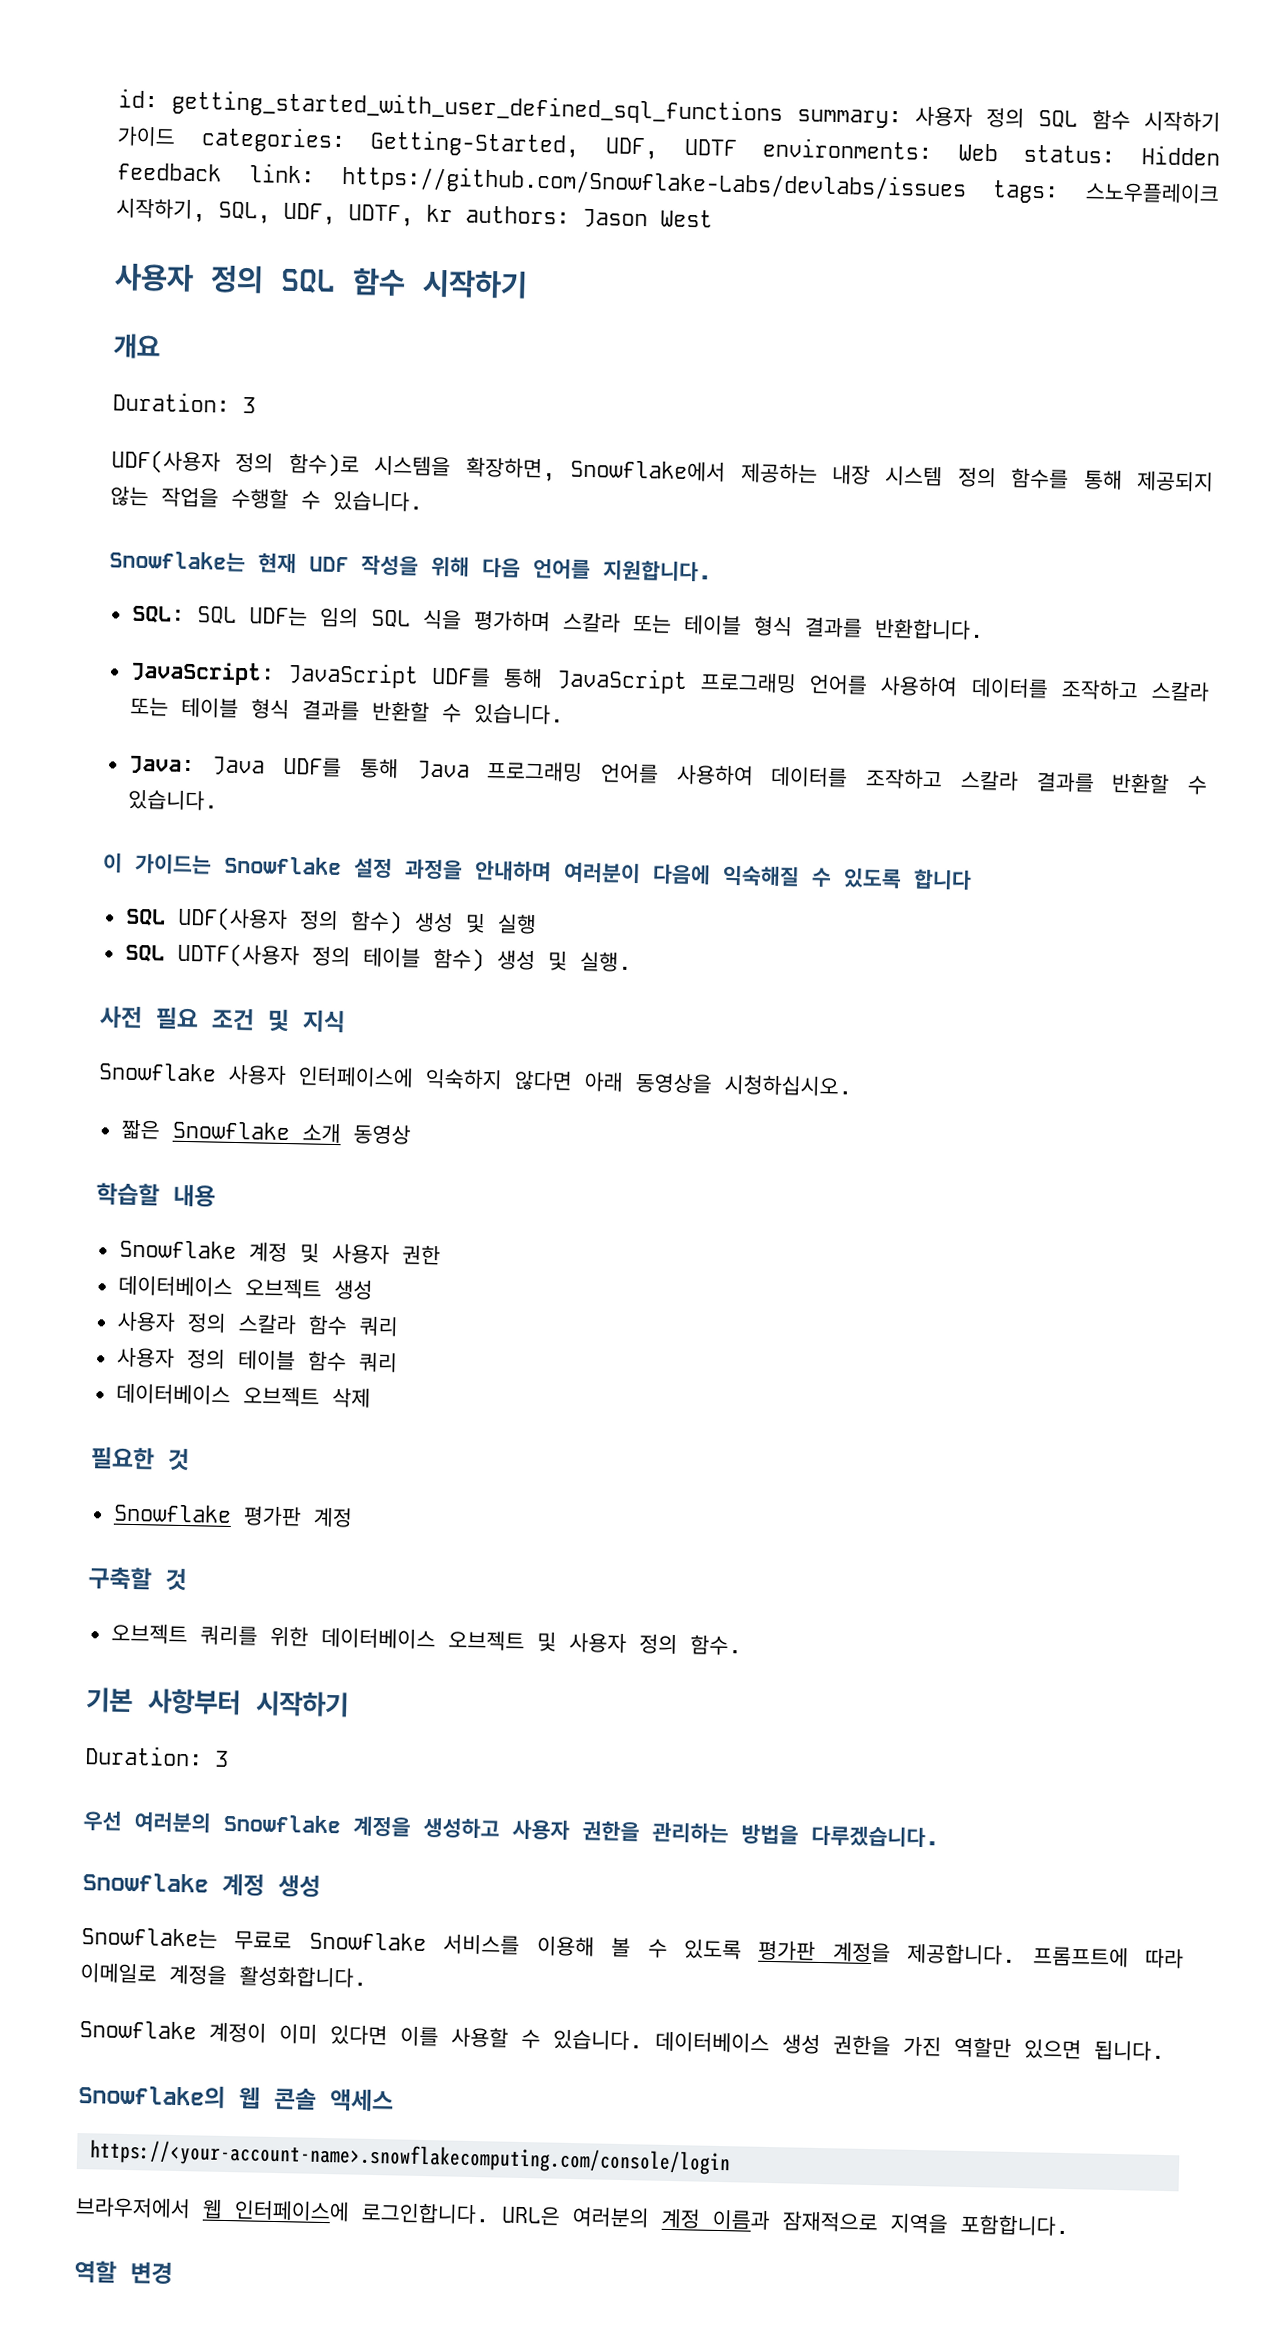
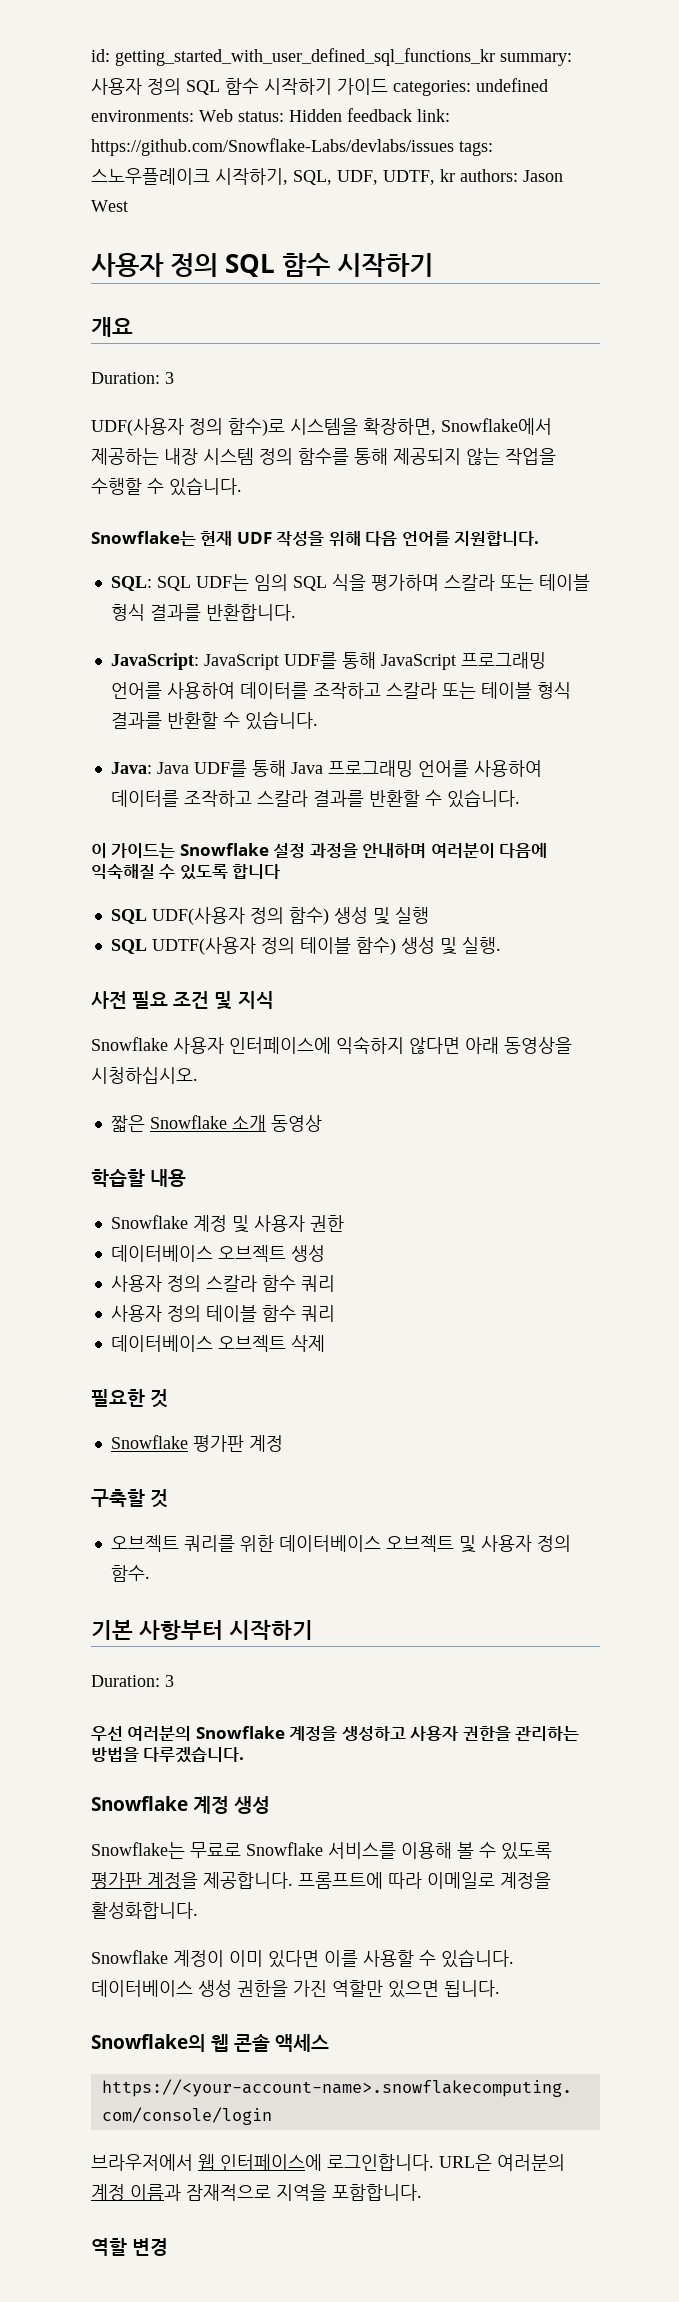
[171,89,784,126] getting_started_with_user_defined_sql_functions -> [115,48,495,66] getting_started_with_user_defined_sql_functions_kr
[370,129,737,160] Getting-Started, UDF, UDTF -> [476,78,548,92] undefined

